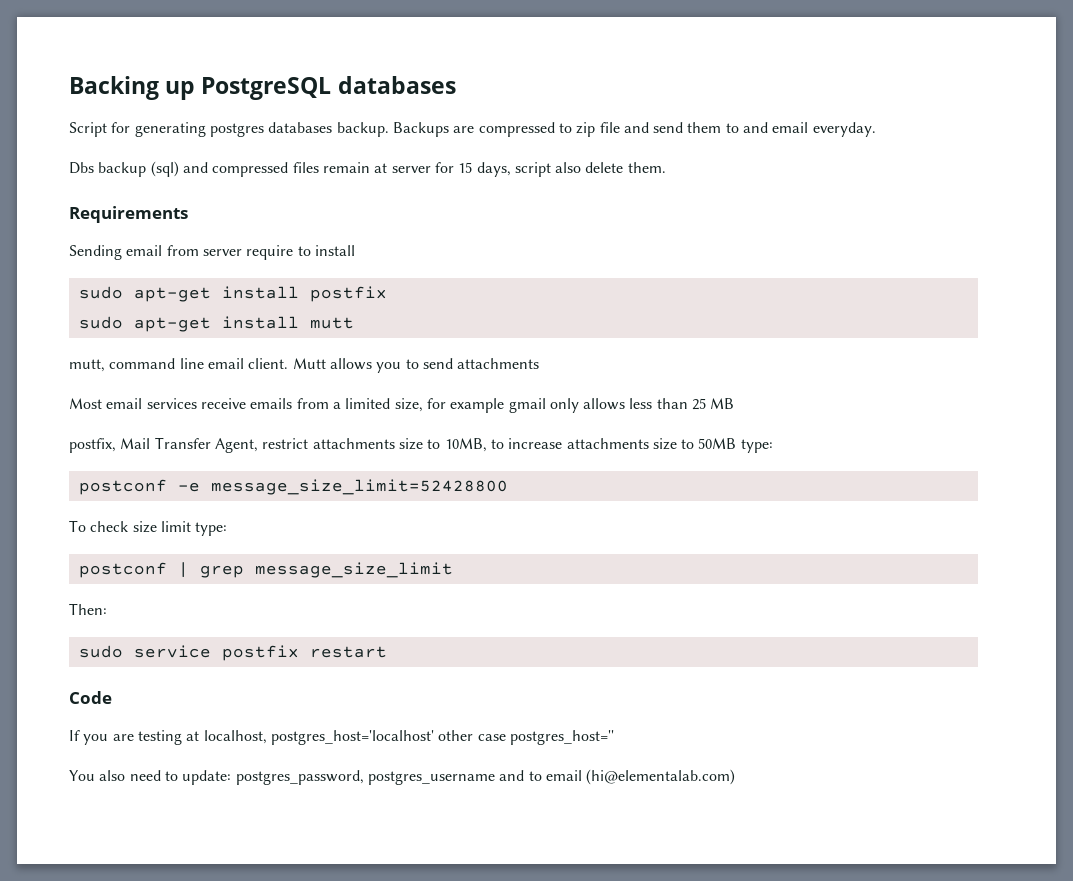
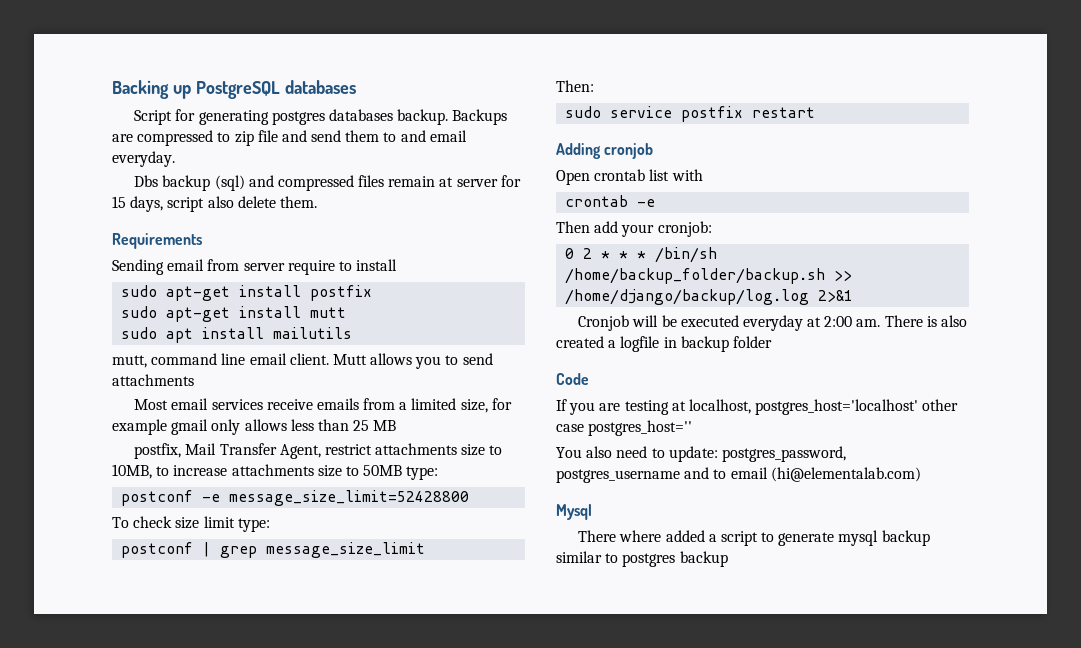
(354, 323) none -> [121,327,353,343] // sudo apt install mailutils
(387, 652) none -> [556,143,654,159] [556,169,703,185] [565,195,656,207] [556,221,712,237] [565,247,718,263] [565,268,853,284] [565,289,854,305] [578,315,967,331] [556,336,772,352] // Adding cronjob // Open crontab list with // crontab -e // Then add your cronjob: // 0 2 * * * /bin/sh /home/backup_folder/backup.sh >> /home/django/backup/log.log 2>&1 // Cronjob will be executed everyday at 2:00 am. There is also created a logfile in backup folder
(736, 777) none -> [556,504,592,520] [578,530,930,546] [556,551,728,567] // Mysql // There where added a script to generate mysql backup similar to postgres backup

